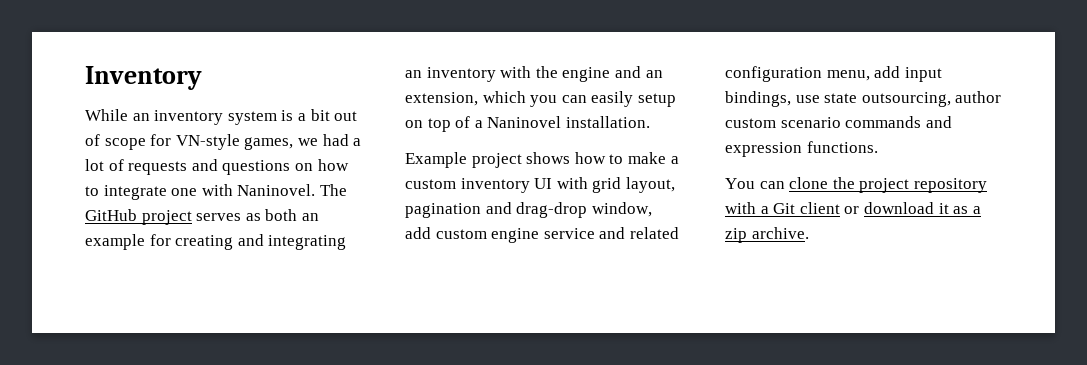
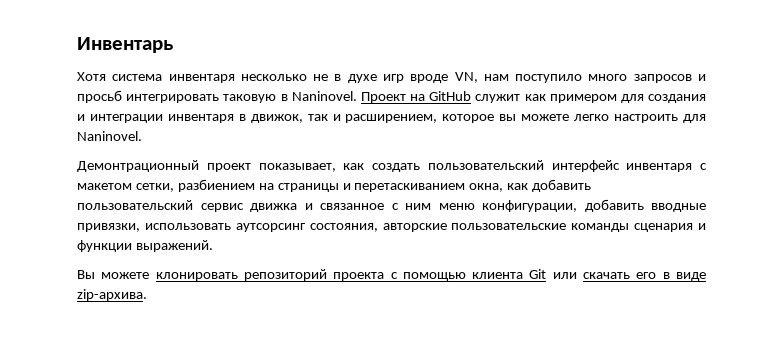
[85,66,202,90] [85,109,358,125] [85,134,362,150] [85,159,349,175] [85,184,347,200] [85,209,319,225] [85,234,347,250] [405,66,663,82] [405,91,676,107] [405,116,650,132] [405,152,679,168] [405,177,675,193] [405,202,652,218] [405,227,679,243] [725,66,942,82] [725,91,1002,107] [725,116,952,128] [725,141,878,157] [725,177,987,193] [725,202,981,214] [725,227,809,243] Inventory // While an inventory system is a bit out of scope for VN-style games, we had a lot of requests and questions on how to integrate one with Naninovel. The GitHub project serves as both an example for creating and integrating an inventory with the engine and an extension, which you can easily setup on top of a Naninovel installation. // Example project shows how to make a custom inventory UI with grid layout, pagination and drag-drop window, add custom engine service and related configuration menu, add input bindings, use state outsourcing, author custom scenario commands and expression functions. // You can clone the project repository with a Git client or download it as a zip archive. -> [77,37,173,53] [77,72,706,83] [77,90,706,103] [77,114,706,123] [77,131,142,141] [77,160,707,172] [77,179,592,192] [77,199,706,212] [77,223,706,232] [77,240,213,252] [77,269,706,281] [77,289,147,301] Инвентарь // Хотя система инвентаря несколько не в духе игр вроде VN, нам поступило много запросов и просьб интегрировать таковую в Naninovel. Проект на GitHub служит как примером для создания и интеграции инвентаря в движок, так и расширением, которое вы можете легко настроить для Naninovel. // Демонтрационный проект показывает, как создать пользовательский интерфейс инвентаря с макетом сетки, разбиением на страницы и перетаскиванием окна, как добавить пользовательский сервис движка и связанное с ним меню конфигурации, добавить вводные привязки, использовать аутсорсинг состояния, авторские пользовательские команды сценария и функции выражений. // Вы можете клонировать репозиторий проекта с помощью клиента Git или скачать его в виде zip-архива.

